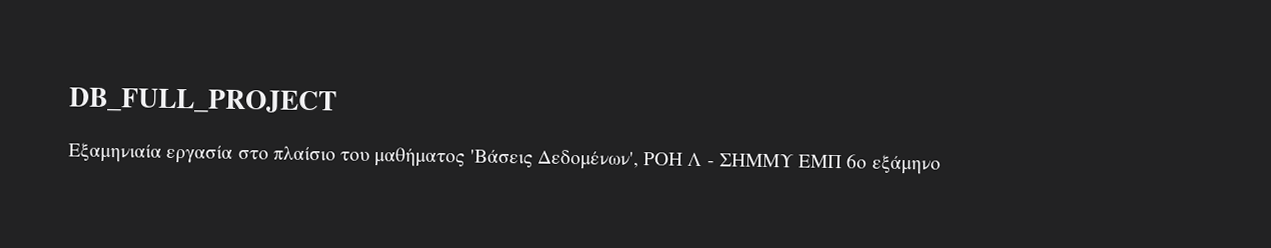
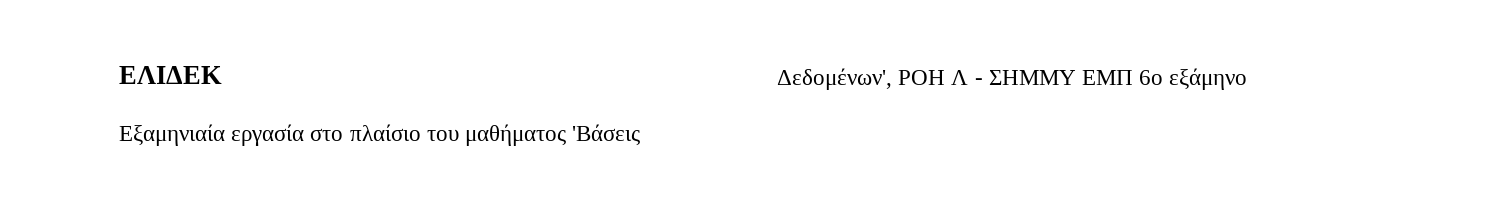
[69,87,337,115] DB_FULL_PROJECT -> [119,66,222,84] ΕΛΙΔΕΚ

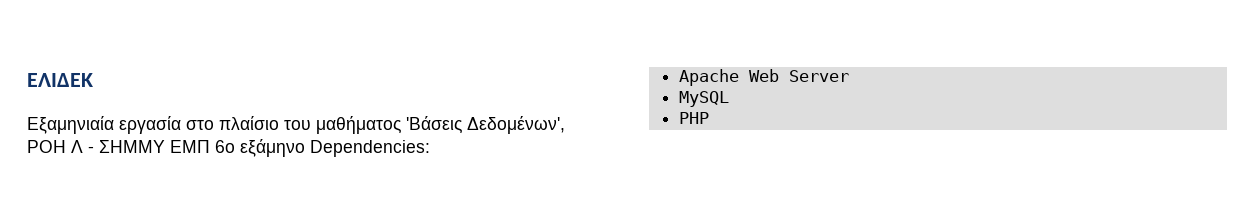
(1248, 79) none -> [310,140,430,157] [678,69,849,86] [678,91,729,107] [678,112,709,124] Dependencies: // Apache Web Server // MySQL // PHP

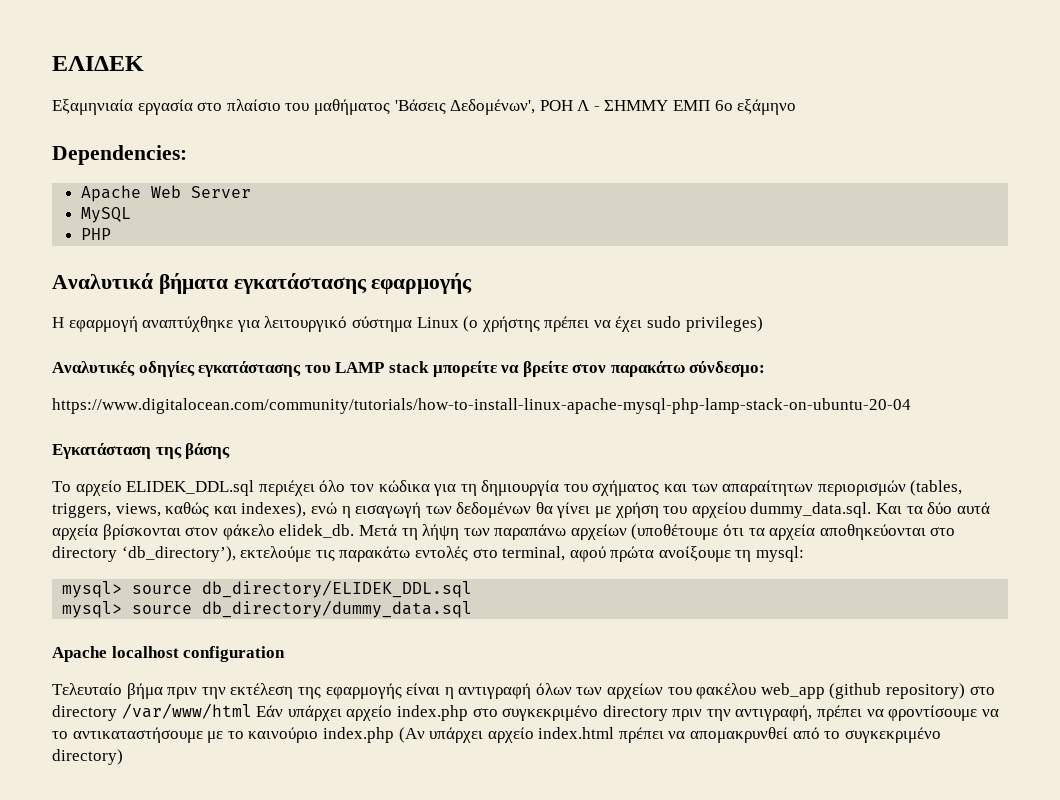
(305, 148) none -> (797, 107) //
(709, 118) none -> [52,273,473,294] [52,316,763,332] [52,361,766,377] [52,398,911,414] [52,443,231,459] [52,480,963,496] [52,502,990,518] [52,524,956,540] [52,546,805,562] [62,580,473,598] [62,600,473,618] [52,646,286,662] [52,683,995,699] [52,703,999,721] [52,727,941,743] [52,749,123,765] // Αναλυτικά βήματα εγκατάστασης εφαρμογής // Η εφαρμογή αναπτύχθηκε για λειτουργικό σύστημα Linux (ο χρήστης πρέπει να έχει sudo privileges) // Aναλυτικές οδηγίες εγκατάστασης του LAMP stack μπορείτε να βρείτε στον παρακάτω σύνδεσμο: // https://www.digitalocean.com/community/tutorials/how-to-install-linux-apache-mysql-php-lamp-stack-on-ubuntu-20-04 // Εγκατάσταση της βάσης // To αρχείo ELIDEK_DDL.sql περιέχει όλο τον κώδικα για τη δημιουργία του σχήματος και των απαραίτητων περιορισμών (tables, triggers, views, καθώς και indexes), ενώ η εισαγωγή των δεδομένων θα γίνει με χρήση του αρχείου dummy_data.sql. Και τα δύο αυτά αρχεία βρίσκονται στον φάκελο elidek_db. Μετά τη λήψη των παραπάνω αρχείων (υποθέτουμε ότι τα αρχεία αποθηκεύονται στο directory ‘db_directory’), εκτελούμε τις παρακάτω εντολές στο terminal, αφού πρώτα ανοίξουμε τη mysql: // mysql> source db_directory/ELIDEK_DDL.sql // mysql> source db_directory/dummy_data.sql // Apache localhost configuration // Τελευταίο βήμα πριν την εκτέλεση της εφαρμογής είναι η αντιγραφή όλων των αρχείων του φακέλου web_app (github repository) στο directory /var/www/html Εάν υπάρχει αρχείο index.php στο συγκεκριμένο directory πριν την αντιγραφή, πρέπει να φροντίσουμε να το αντικαταστήσουμε με το καινούριο index.php (Αν υπάρχει αρχείο index.html πρέπει να απομακρυνθεί από το συγκεκριμένο directory)

